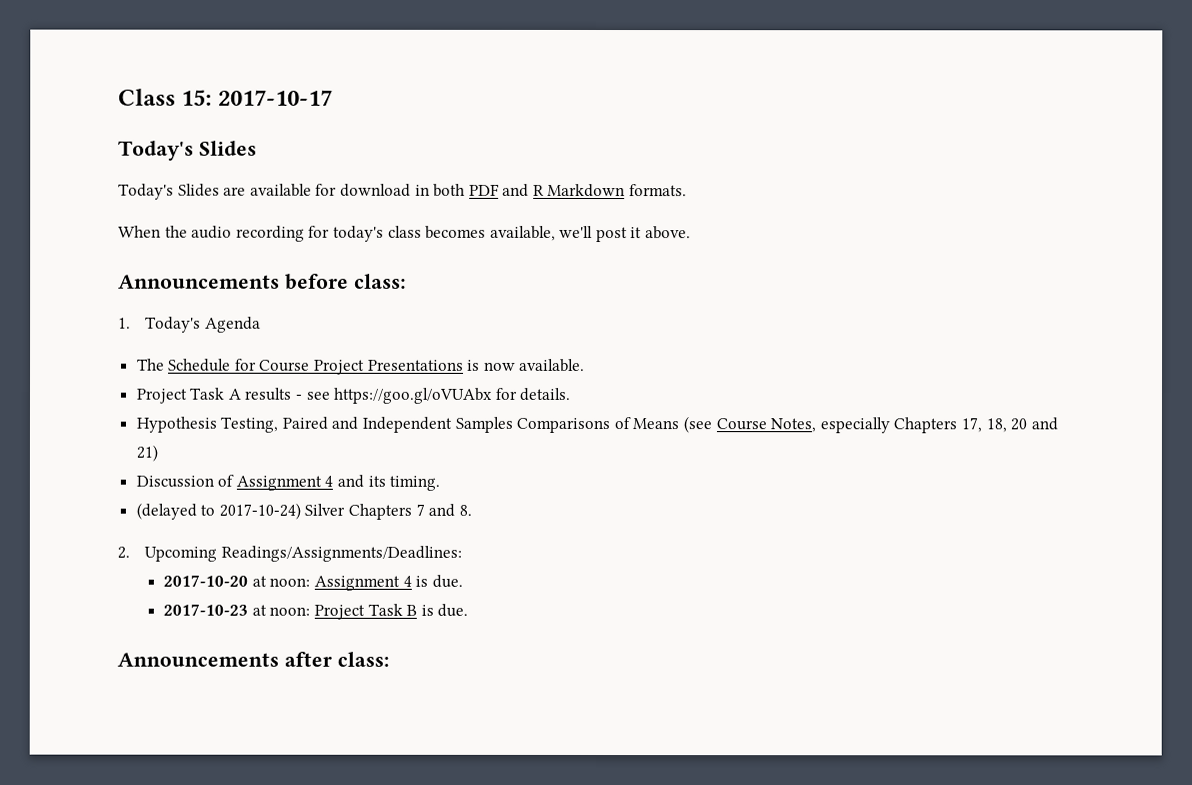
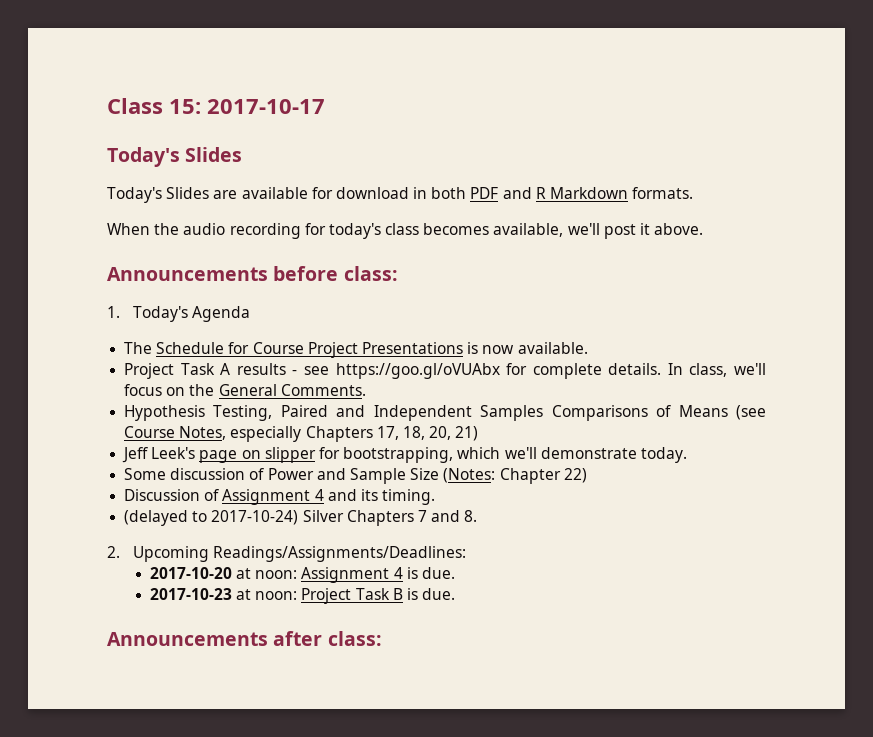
(518, 393) none -> [532,363,602,379] complete
(572, 394) none -> [667,363,766,377] [124,384,366,396] In class, we'll focus on the General Comments.
[1010,417,1058,431] [135,444,158,462] 20 and 21) -> [429,426,479,441] [122,447,687,463] [124,468,587,484] 20, 21) // Jeff Leek's page on slipper for bootstrapping, which we'll demonstrate today. // Some discussion of Power and Sample Size (Notes: Chapter 22)

